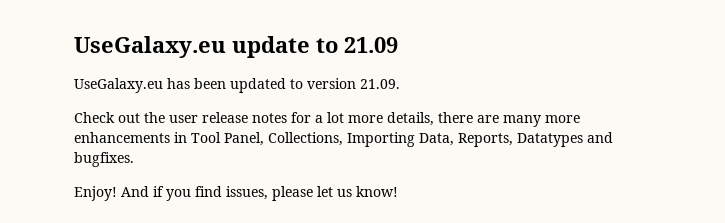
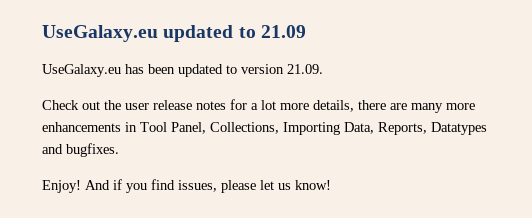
[74,36,310,58] UseGalaxy.eu update -> [42,25,234,42] UseGalaxy.eu updated

